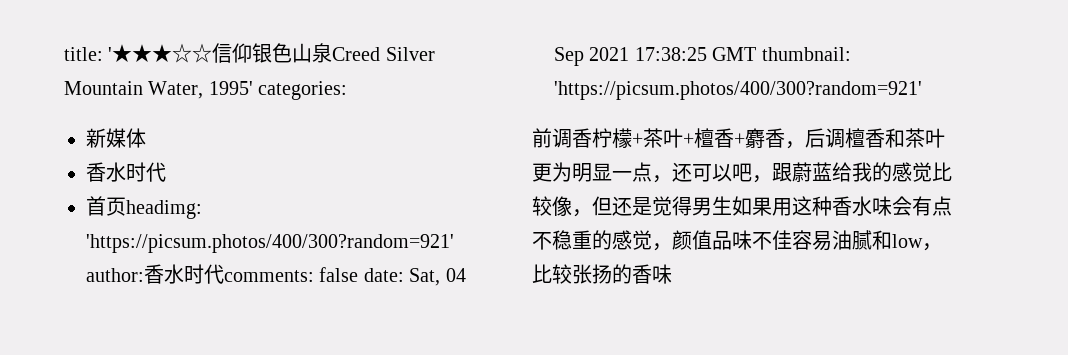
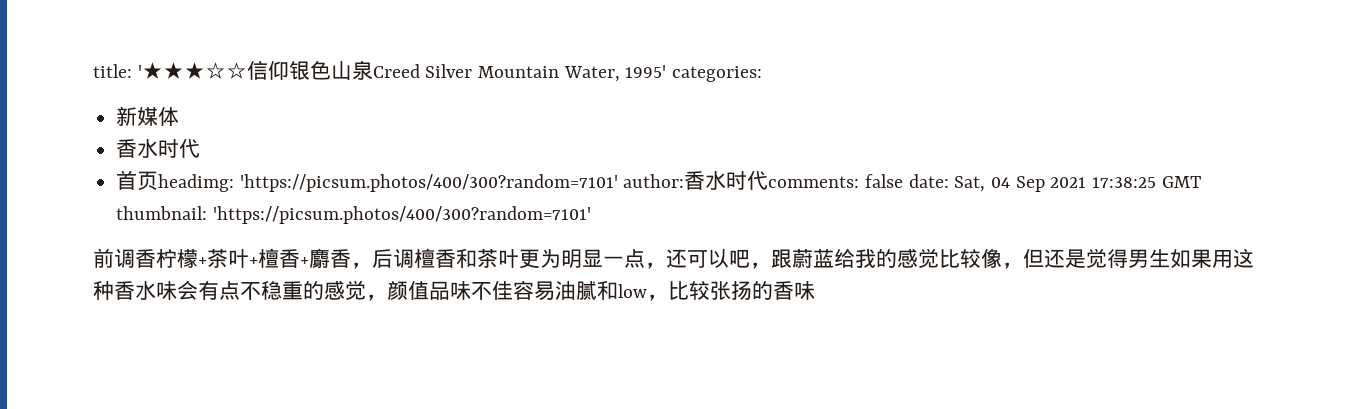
[86,234,454,253] 'https://picsum.photos/400/300?random=921' -> [239,174,618,192] 'https://picsum.photos/400/300?random=7101'
[554,81,922,100] 'https://picsum.photos/400/300?random=921' -> [212,206,591,224] 'https://picsum.photos/400/300?random=7101'

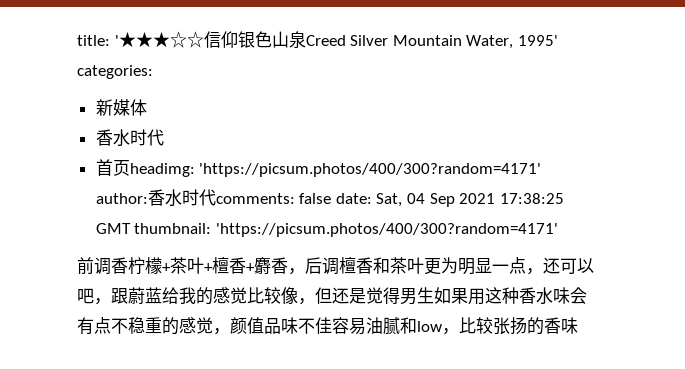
[239,174,618,192] 'https://picsum.photos/400/300?random=7101' -> [199,163,542,177] 'https://picsum.photos/400/300?random=4171'
[212,206,591,224] 'https://picsum.photos/400/300?random=7101' -> [215,223,558,237] 'https://picsum.photos/400/300?random=4171'

